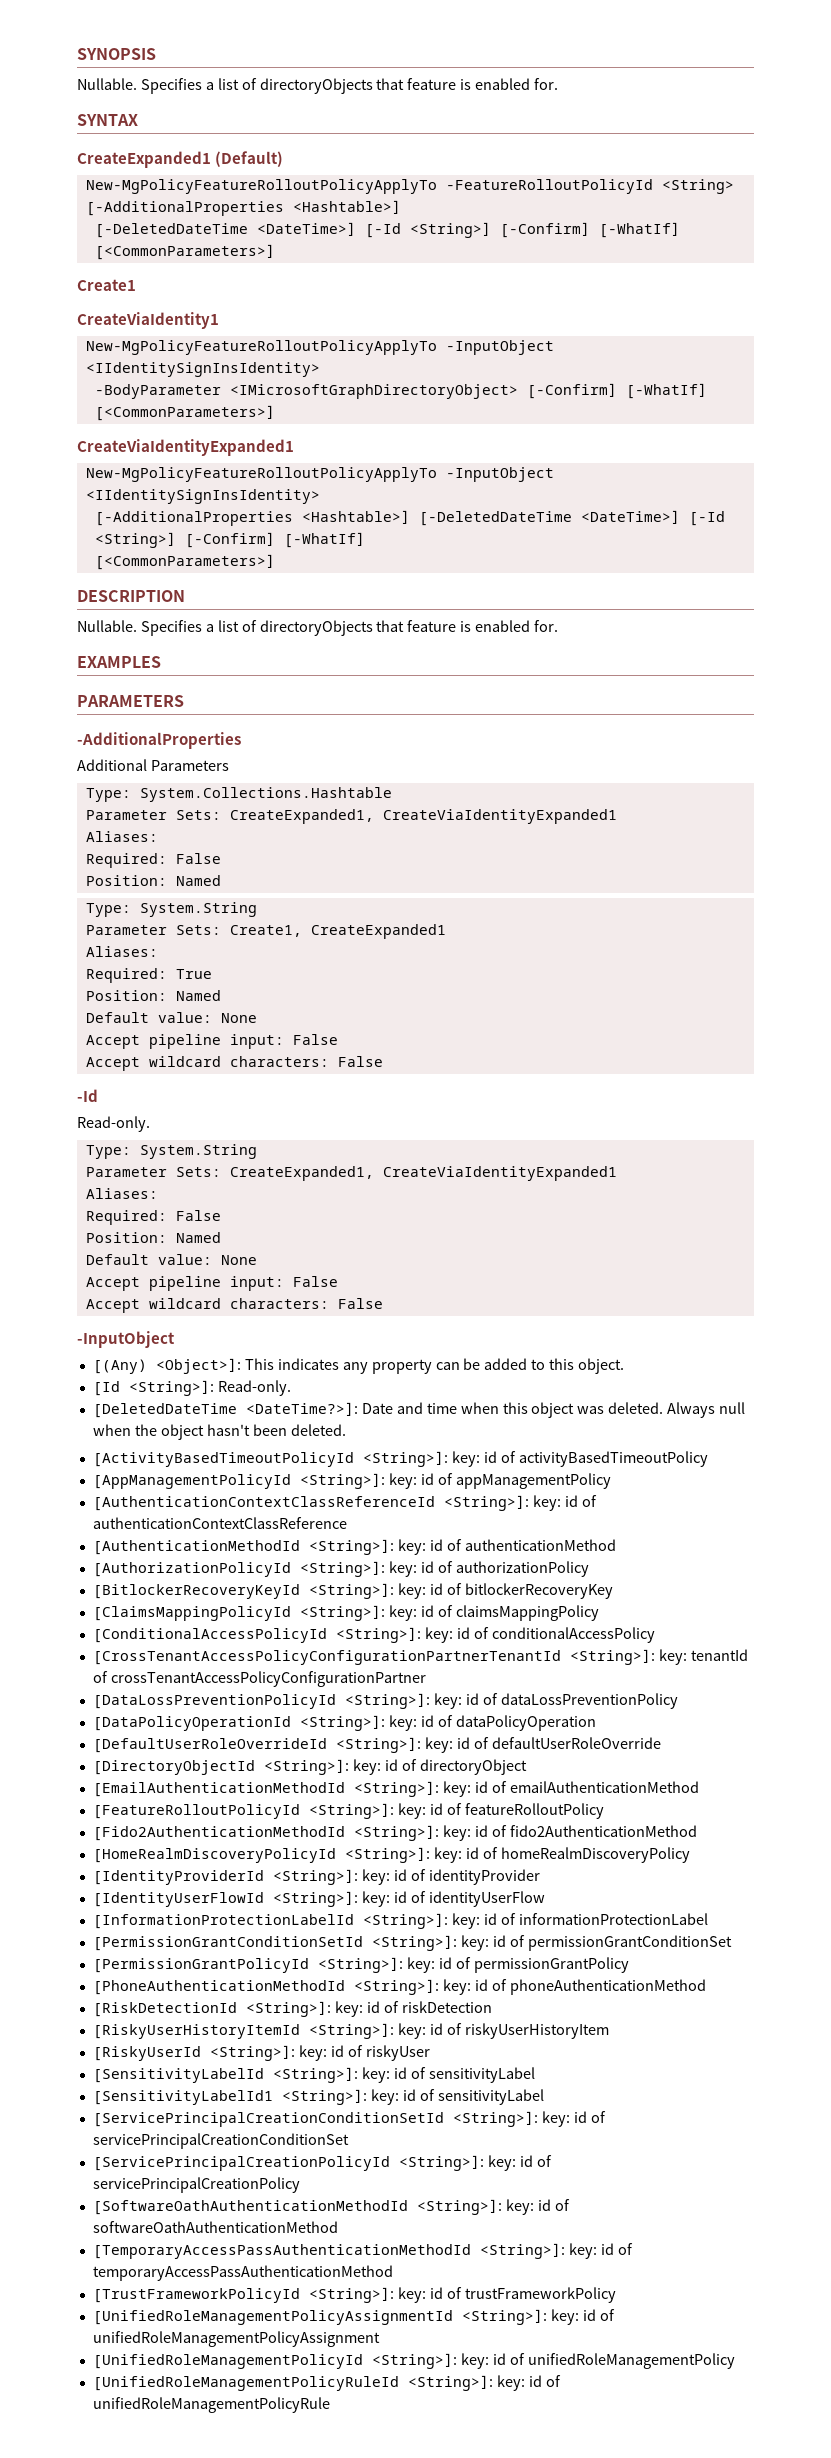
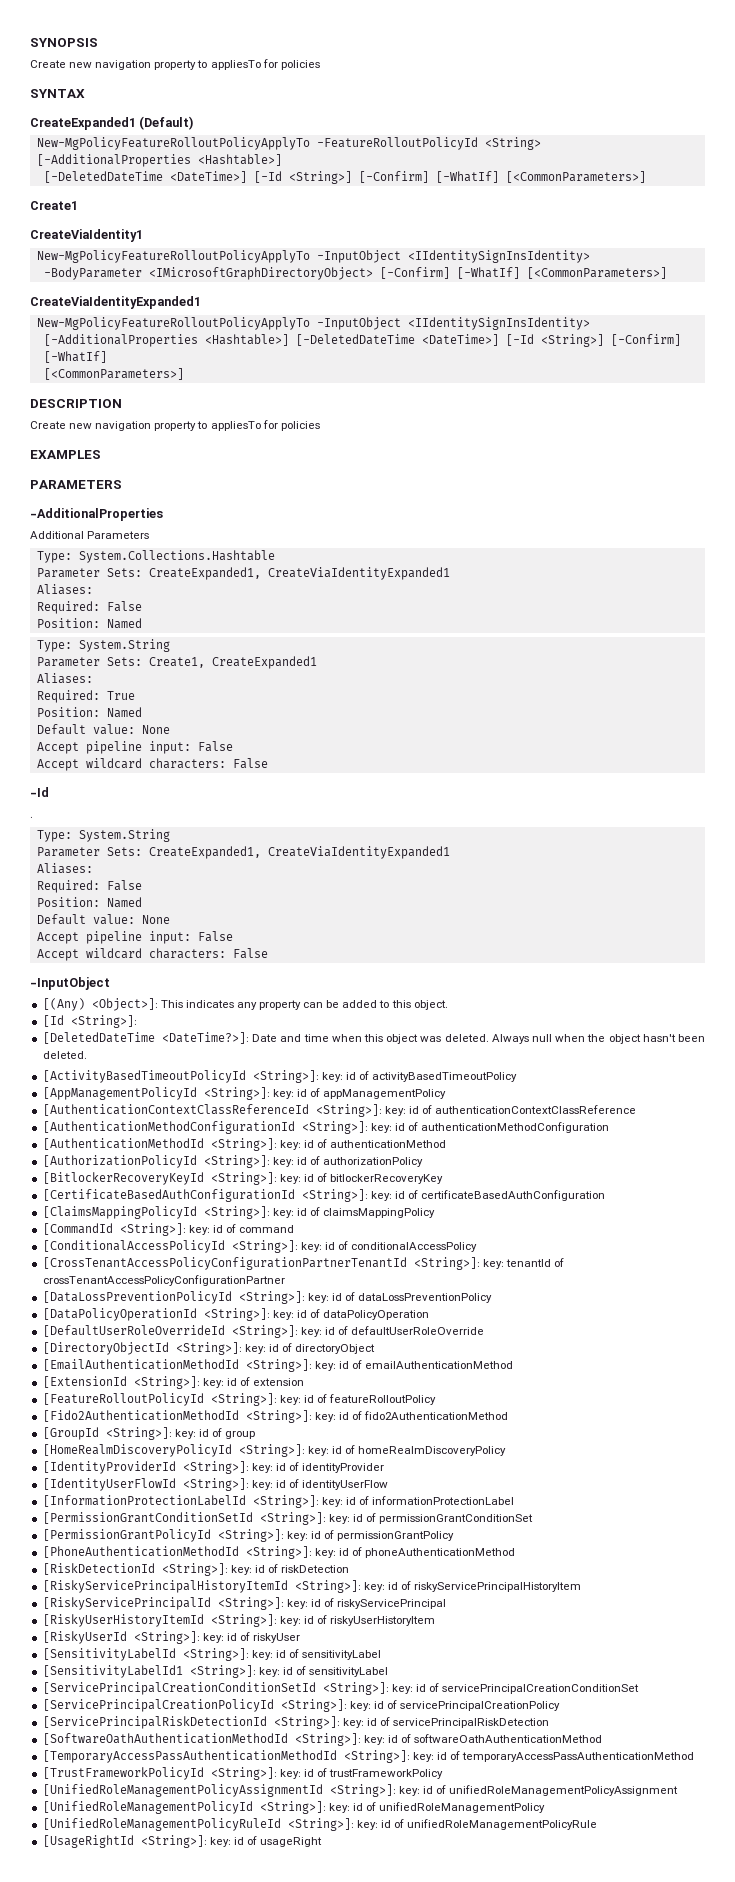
[77,78,559,94] Nullable. Specifies a list of directoryObjects that feature is enabled for. -> [30,59,320,70] Create new navigation property to appliesTo for policies
[77,620,559,636] Nullable. Specifies a list of directoryObjects that feature is enabled for. -> [30,420,320,431] Create new navigation property to appliesTo for policies
[77,1116,150,1132] Read-only. -> [30,816,33,818] .
[217,1380,291,1396] Read-only. -> (137, 1021) none
(347, 1523) none -> [42,1121,610,1134] // [AuthenticationMethodConfigurationId <String>]: key: id of authenticationMethodConfiguration
(613, 1591) none -> [42,1189,606,1202] // [CertificateBasedAuthConfigurationId <String>]: key: id of certificateBasedAuthConfiguration
(599, 1613) none -> [42,1223,295,1236] // [CommandId <String>]: key: id of command
(699, 1787) none -> [42,1376,305,1389] // [ExtensionId <String>]: key: id of extension
(697, 1831) none -> [42,1427,256,1440] // [GroupId <String>]: key: id of group
(492, 2007) none -> [42,1580,582,1593] [42,1597,447,1610] // [RiskyServicePrincipalHistoryItemId <String>]: key: id of riskyServicePrincipalHistoryItem // [RiskyServicePrincipalId <String>]: key: id of riskyServicePrincipal
(300, 2185) none -> [42,1716,550,1729] // [ServicePrincipalRiskDetectionId <String>]: key: id of servicePrincipalRiskDetection
(330, 2405) none -> [42,1835,323,1848] // [UsageRightId <String>]: key: id of usageRight

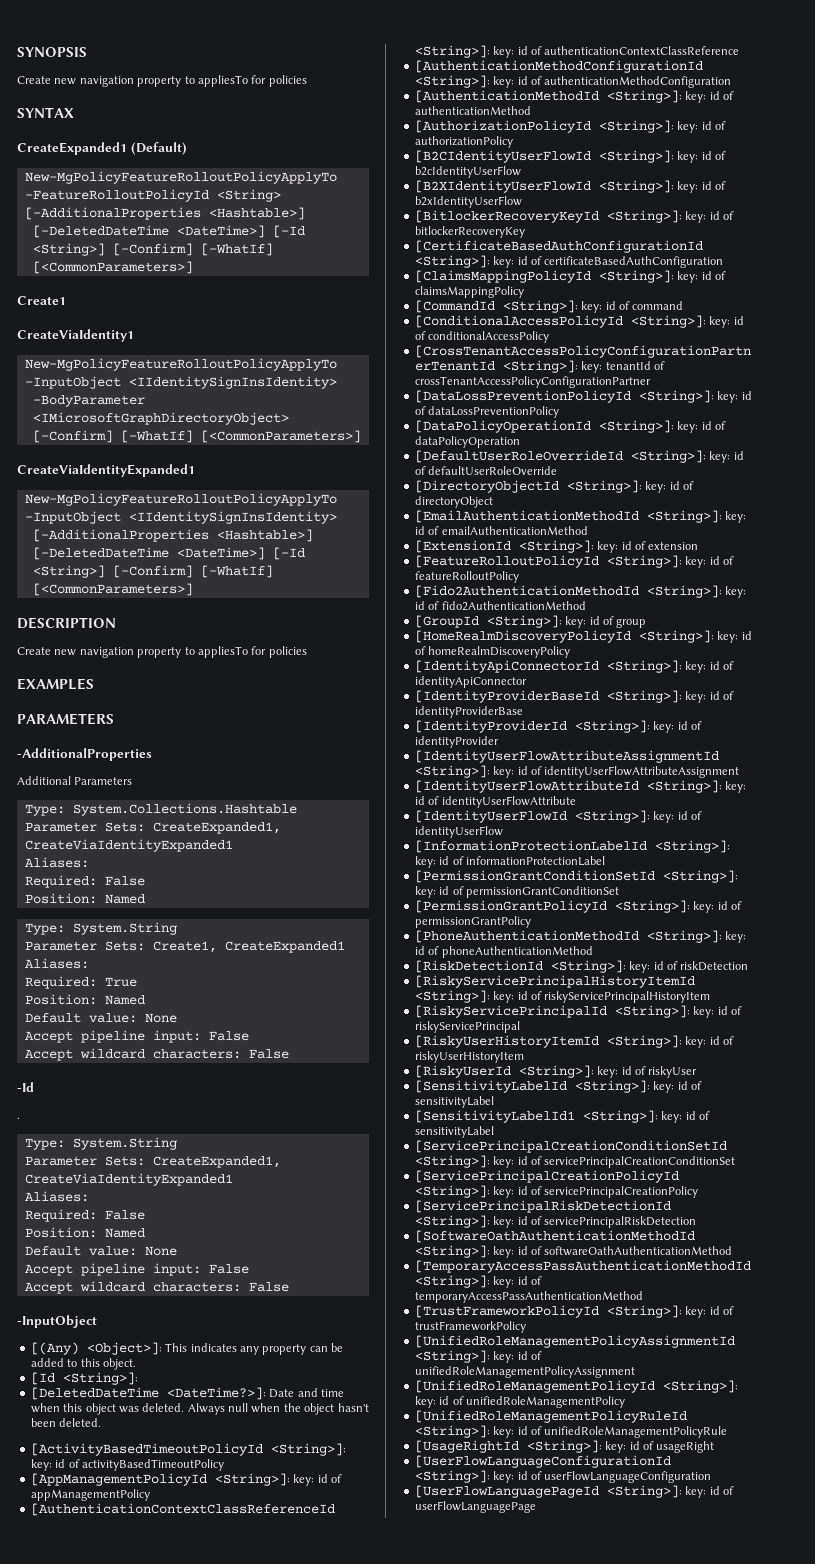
(424, 1162) none -> [414,150,726,163] [414,166,521,178] [414,180,726,193] [414,196,522,208] // [B2CIdentityUserFlowId <String>]: key: id of b2cIdentityUserFlow // [B2XIdentityUserFlowId <String>]: key: id of b2xIdentityUserFlow
(507, 1451) none -> [414,660,734,673] [414,676,527,688] [414,690,734,703] [414,706,523,718] // [IdentityApiConnectorId <String>]: key: id of identityApiConnector // [IdentityProviderBaseId <String>]: key: id of identityProviderBase
(385, 1468) none -> [414,750,719,763] [414,765,740,778] [414,780,747,793] [414,796,576,808] // [IdentityUserFlowAttributeAssignmentId <String>]: key: id of identityUserFlowAttributeAssignment // [IdentityUserFlowAttributeId <String>]: key: id of identityUserFlowAttribute
(323, 1842) none -> [414,1455,671,1468] [414,1470,712,1483] [414,1485,734,1498] [414,1501,536,1513] // [UserFlowLanguageConfigurationId <String>]: key: id of userFlowLanguageConfiguration // [UserFlowLanguagePageId <String>]: key: id of userFlowLanguagePage

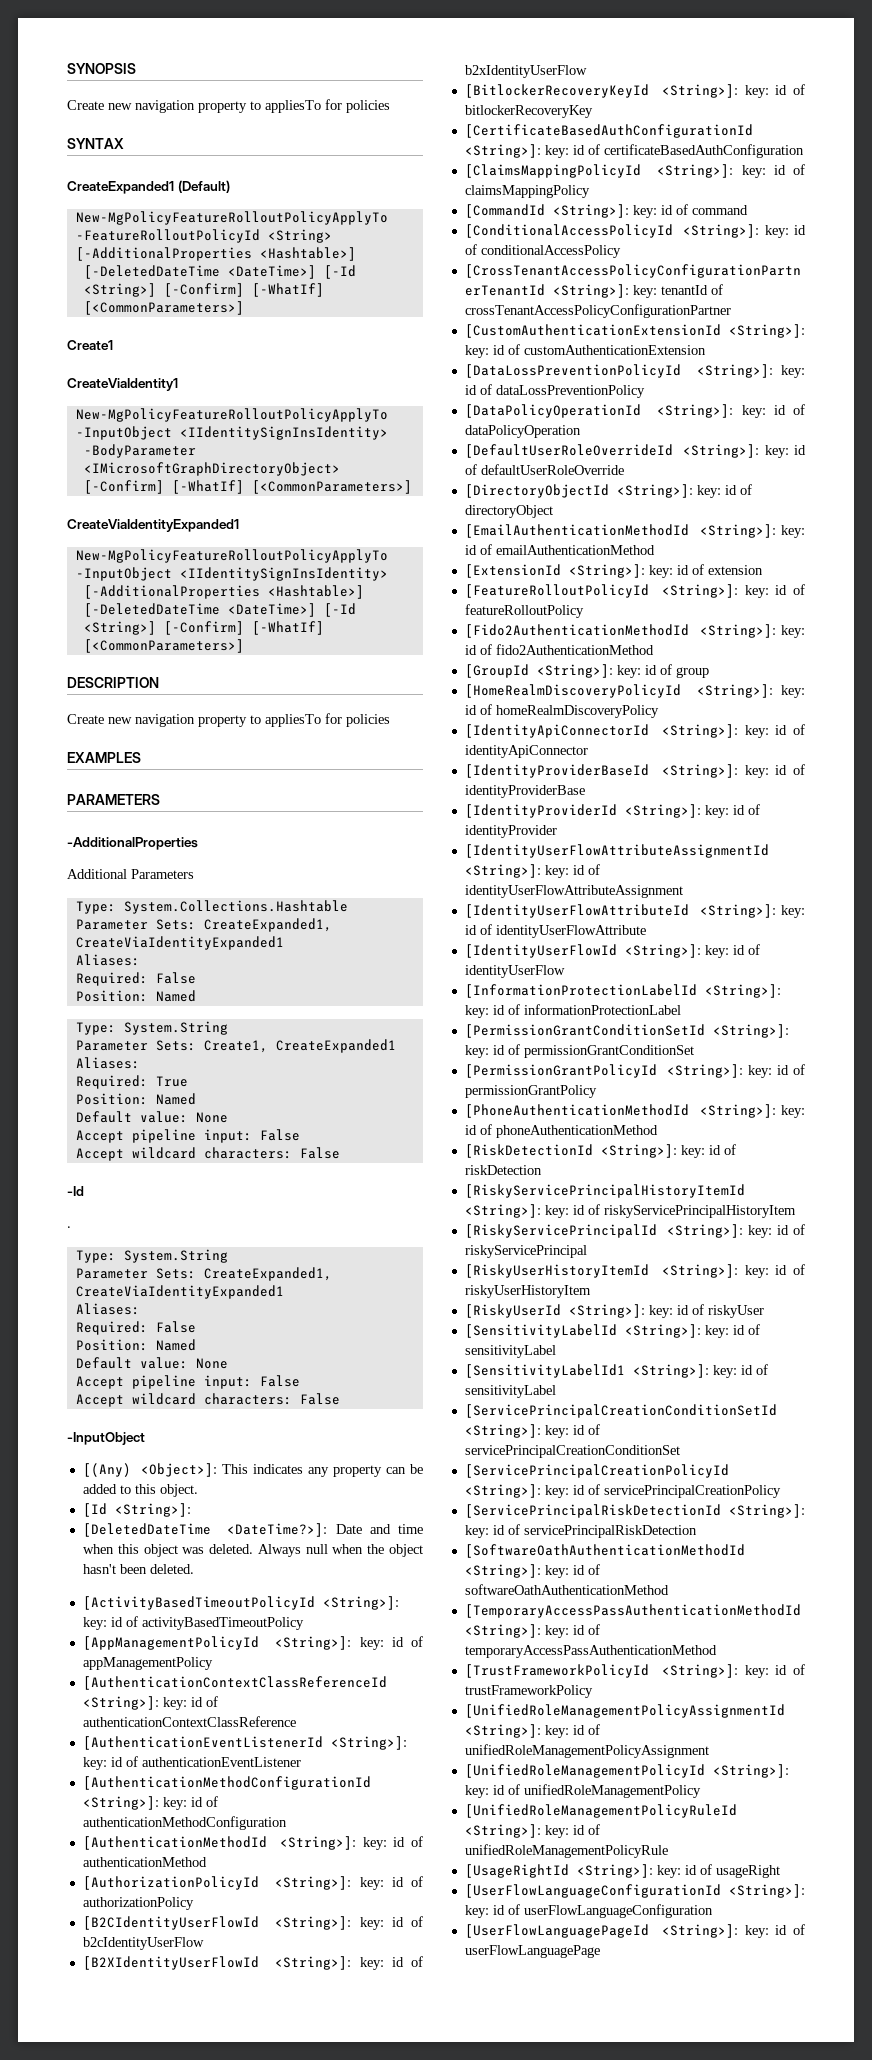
(740, 50) none -> [82,1736,407,1750] [82,1756,301,1770] // [AuthenticationEventListenerId <String>]: key: id of authenticationEventListener
(651, 382) none -> [464,324,805,338] [464,344,706,358] // [CustomAuthenticationExtensionId <String>]: key: id of customAuthenticationExtension

